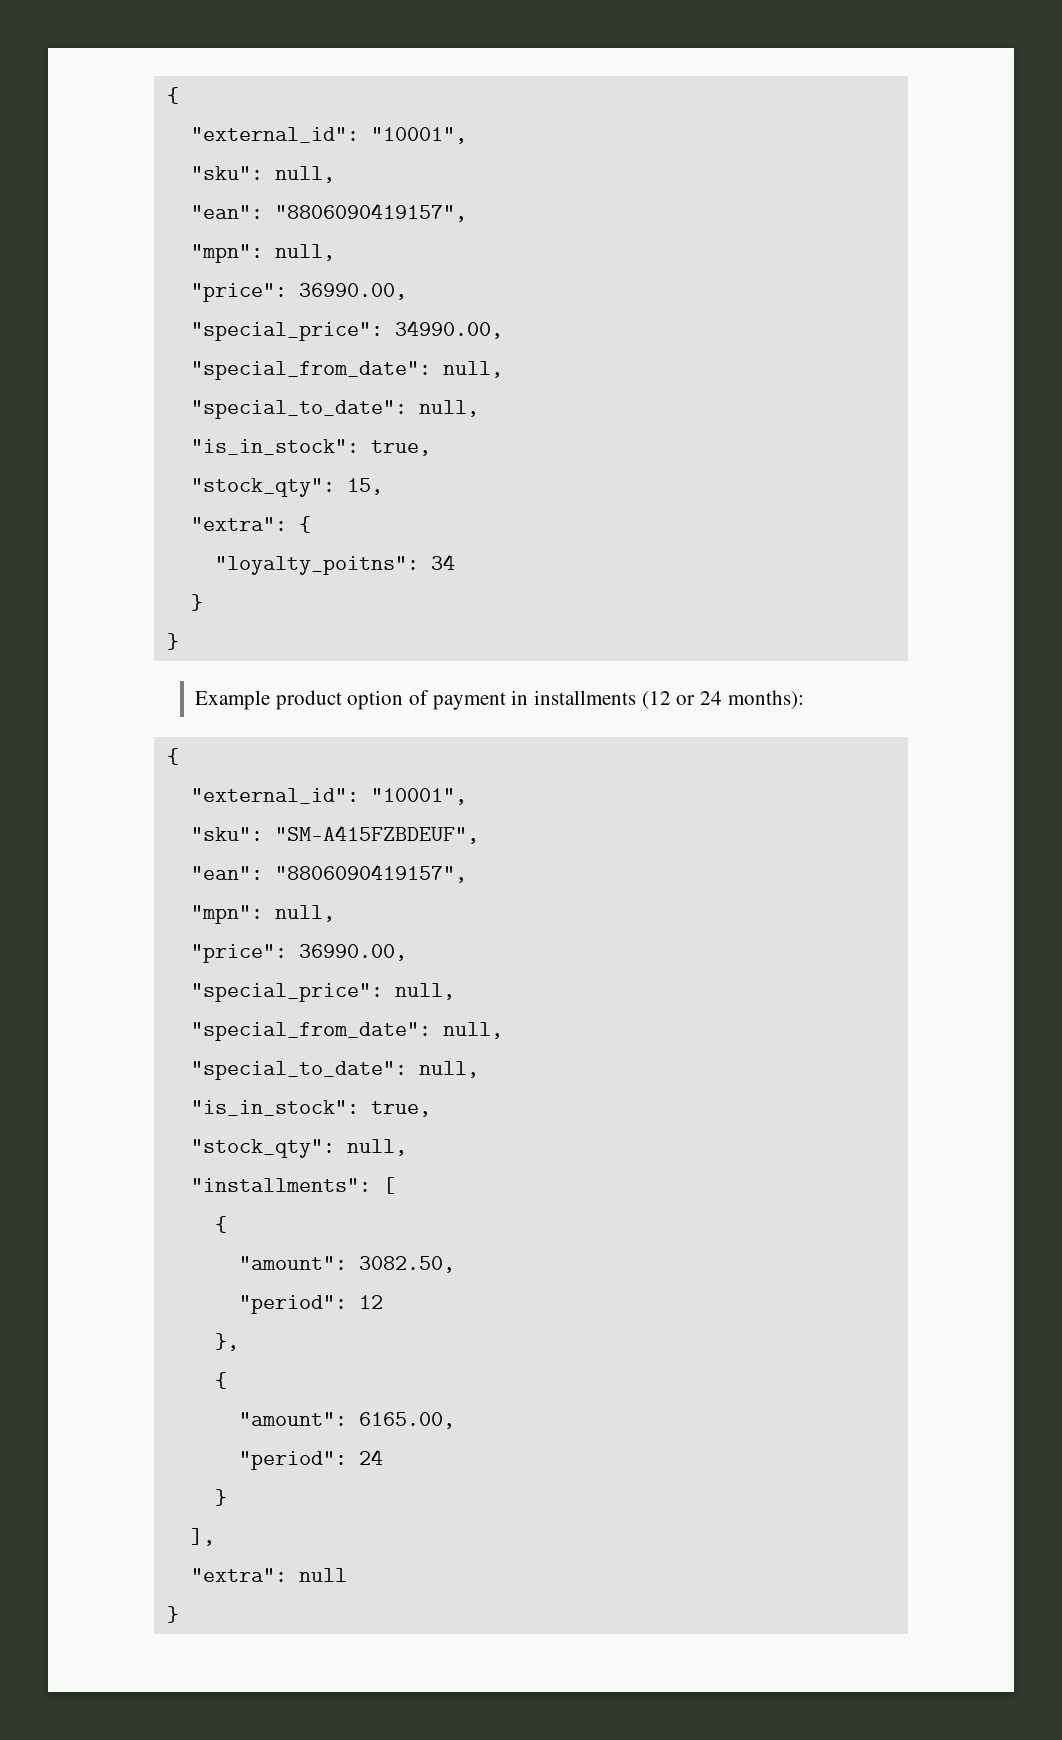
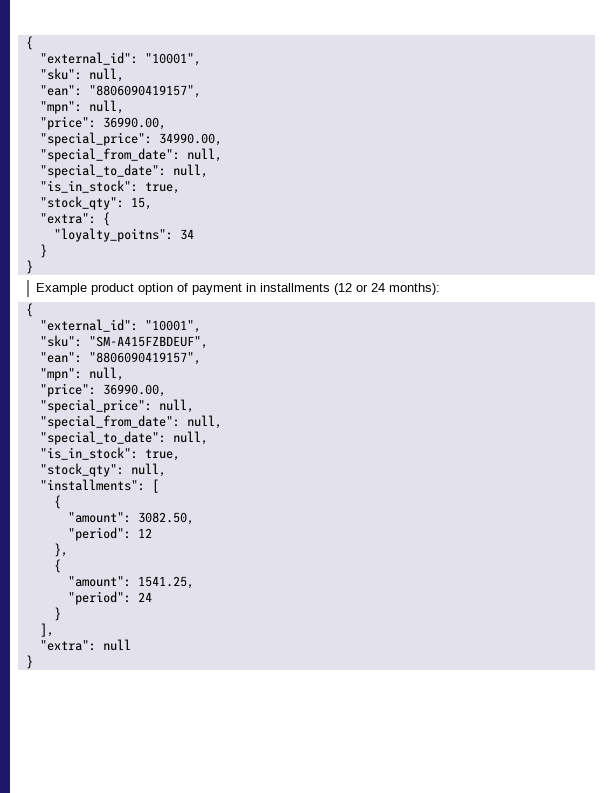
[358,1412,455,1429] 6165.00, -> [137,576,194,589] 1541.25,

